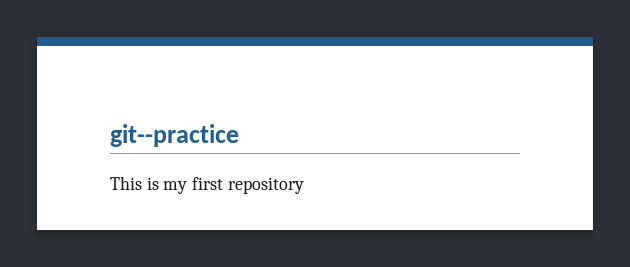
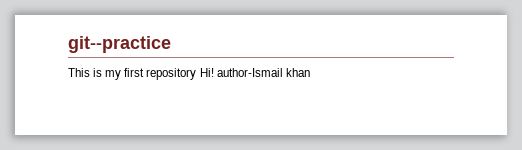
(304, 185) none -> [199,68,310,77] Hi! author-Ismail khan

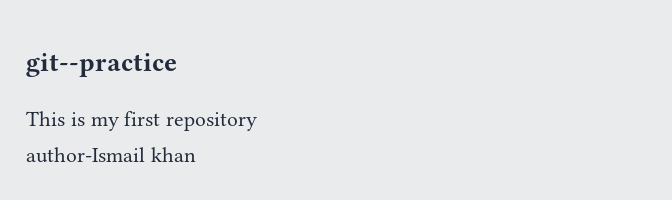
[199,68,214,77] Hi! -> (258, 121) //

